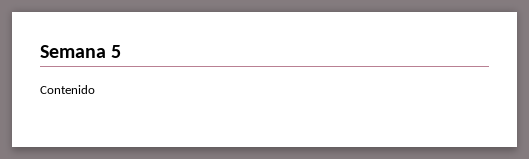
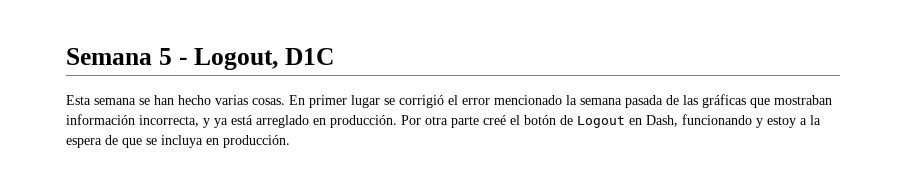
[40,85,95,94] // Contenido -> [178,48,334,70] [66,94,832,108] [66,114,821,128] [66,135,290,148] - Logout, D1C // Esta semana se han hecho varias cosas. En primer lugar se corrigió el error mencionado la semana pasada de las gráficas que mostraban información incorrecta, y ya está arreglado en producción. Por otra parte creé el botón de Logout en Dash, funcionando y estoy a la espera de que se incluya en producción.

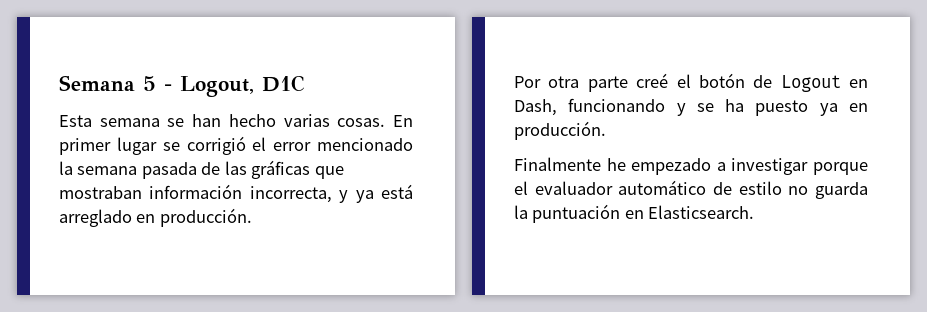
(397, 121) none -> (252, 217) //
[767,115,821,128] [66,135,290,148] estoy a la espera de que se incluya en producción. -> [696,99,868,116] [514,121,606,140] [514,157,868,175] [514,180,868,199] [514,204,755,223] se ha puesto ya en producción. // Finalmente he empezado a investigar porque el evaluador automático de estilo no guarda la puntuación en Elasticsearch.

